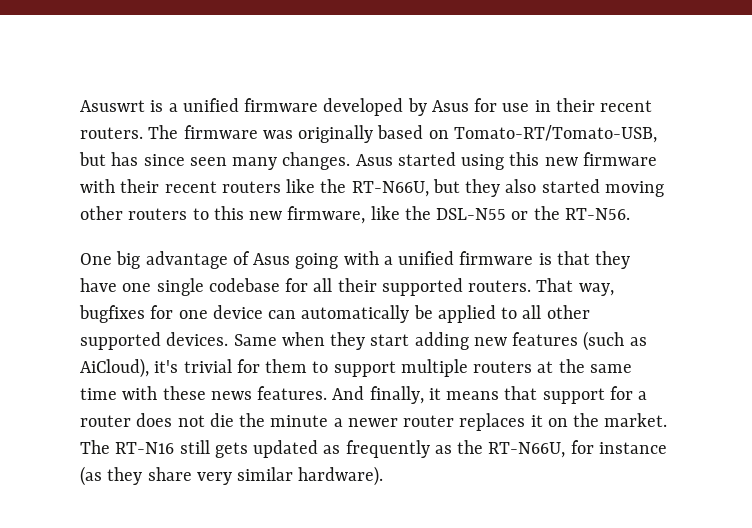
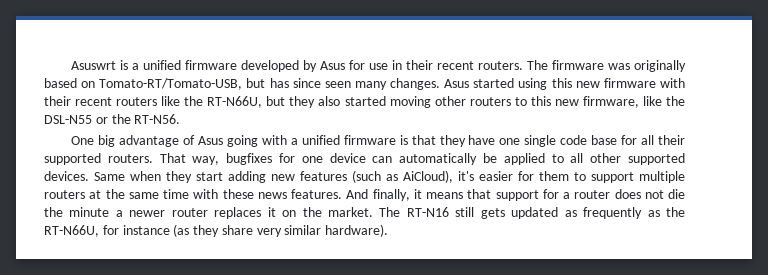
[208,278,280,292] codebase -> [560,135,618,145] code base
[183,359,232,373] trivial -> [479,171,513,181] easier

